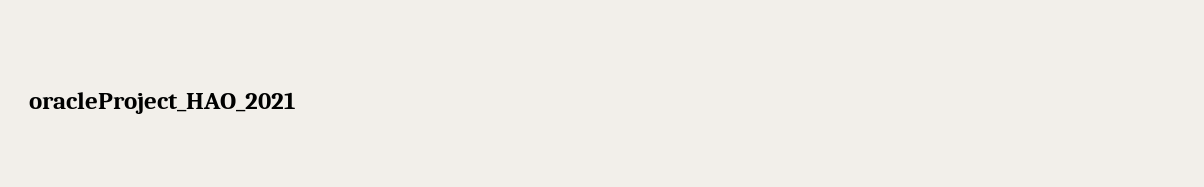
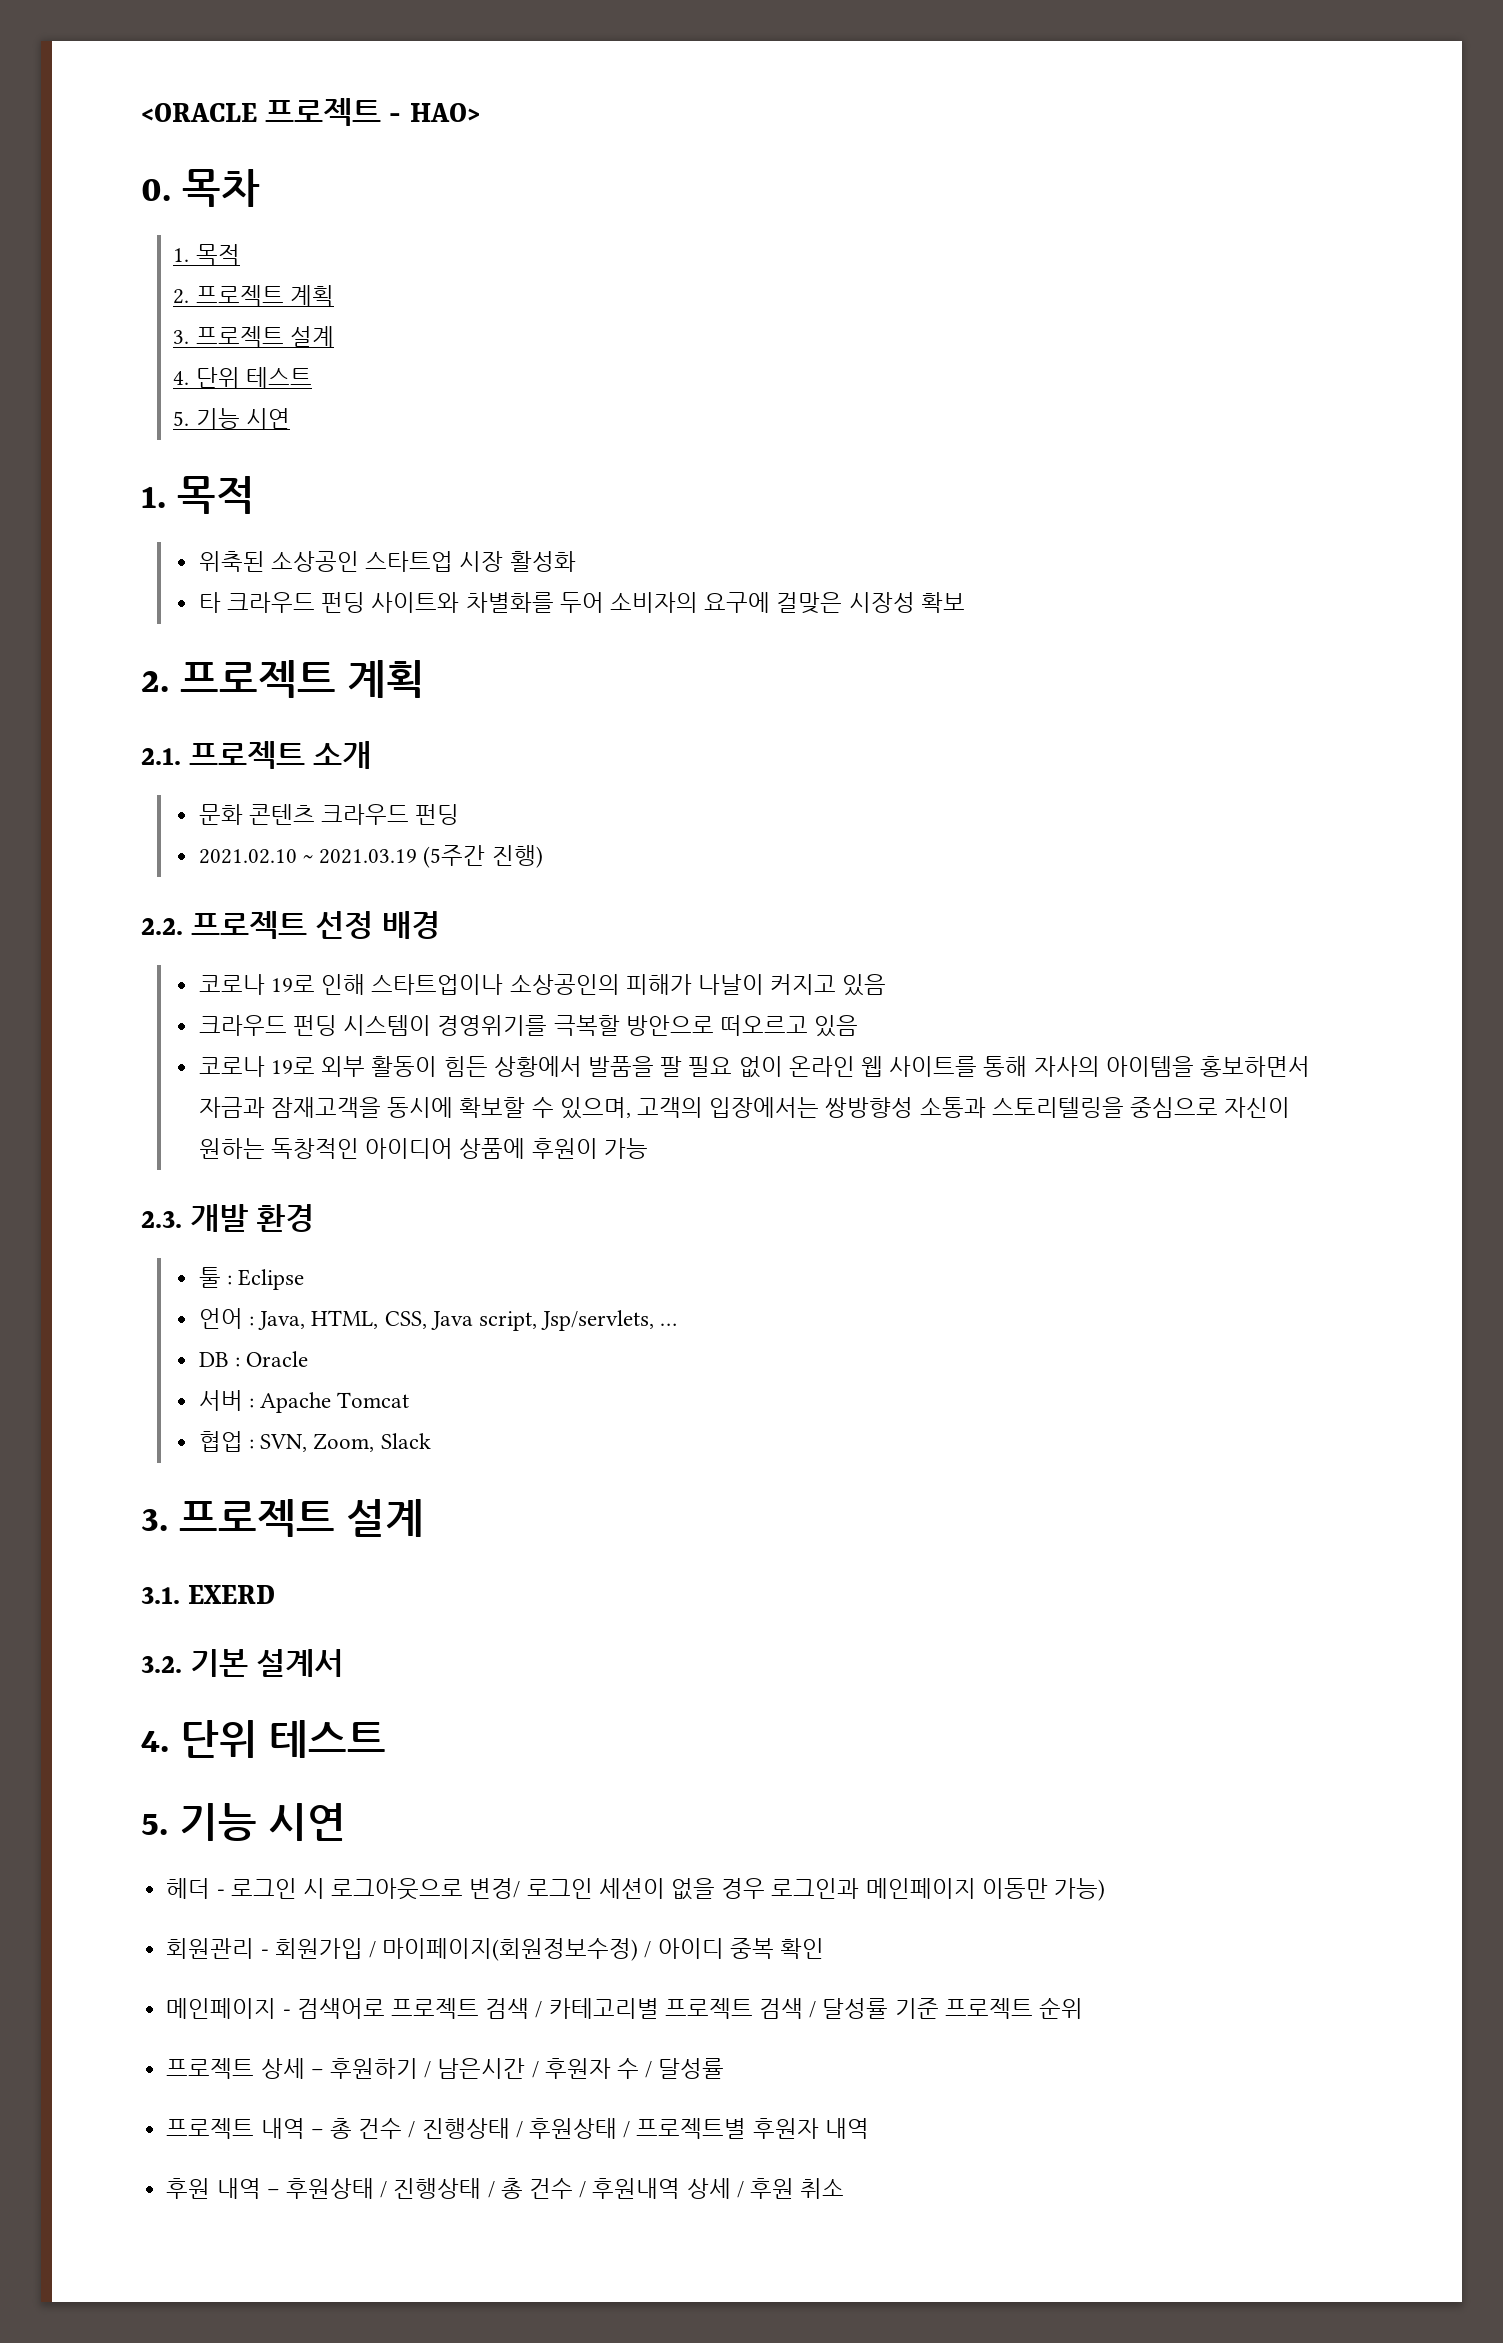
[29,92,295,114] oracleProject_HAO_2021 -> [141,98,480,126] [141,169,261,207] [173,244,240,265] [173,285,334,306] [173,326,334,347] [173,367,312,388] [173,408,290,429] [141,476,256,514] [198,551,576,572] [198,592,965,614] [141,660,426,698] [141,741,372,769] [198,804,460,825] [198,845,543,868] [141,911,440,939] [198,974,887,996] [198,1015,859,1037] [198,1056,1311,1078] [198,1097,1291,1119] [198,1138,648,1159] [141,1204,315,1232] [198,1267,305,1290] [198,1308,678,1331] [198,1351,309,1367] [198,1390,410,1413] [198,1431,431,1452] [141,1499,425,1537] [141,1585,276,1604] [141,1649,344,1677] [141,1720,387,1758] [141,1803,347,1841] [166,1878,1106,1901] [166,1938,824,1961] [166,1997,1084,2019] [166,2058,725,2079] [166,2118,869,2139] [166,2178,845,2199] <ORACLE 프로젝트 - HAO> // 0. 목차 // 1. 목적 // 2. 프로젝트 계획 // 3. 프로젝트 설계 // 4. 단위 테스트 // 5. 기능 시연 // 1. 목적 // 위축된 소상공인 스타트업 시장 활성화 // 타 크라우드 펀딩 사이트와 차별화를 두어 소비자의 요구에 걸맞은 시장성 확보 // 2. 프로젝트 계획 // 2.1. 프로젝트 소개 // 문화 콘텐츠 크라우드 펀딩 // 2021.02.10 ~ 2021.03.19 (5주간 진행) // 2.2. 프로젝트 선정 배경 // 코로나 19로 인해 스타트업이나 소상공인의 피해가 나날이 커지고 있음 // 크라우드 펀딩 시스템이 경영위기를 극복할 방안으로 떠오르고 있음 // 코로나 19로 외부 활동이 힘든 상황에서 발품을 팔 필요 없이 온라인 웹 사이트를 통해 자사의 아이템을 홍보하면서 자금과 잠재고객을 동시에 확보할 수 있으며, 고객의 입장에서는 쌍방향성 소통과 스토리텔링을 중심으로 자신이 원하는 독창적인 아이디어 상품에 후원이 가능 // 2.3. 개발 환경 // 툴 : Eclipse // 언어 : Java, HTML, CSS, Java script, Jsp/servlets, … // DB : Oracle // 서버 : Apache Tomcat // 협업 : SVN, Zoom, Slack // 3. 프로젝트 설계 // 3.1. EXERD // 3.2. 기본 설계서 // 4. 단위 테스트 // 5. 기능 시연 // 헤더 - 로그인 시 로그아웃으로 변경/ 로그인 세션이 없을 경우 로그인과 메인페이지 이동만 가능) // 회원관리 - 회원가입 / 마이페이지(회원정보수정) / 아이디 중복 확인 // 메인페이지 - 검색어로 프로젝트 검색 / 카테고리별 프로젝트 검색 / 달성률 기준 프로젝트 순위 // 프로젝트 상세 – 후원하기 / 남은시간 / 후원자 수 / 달성률 // 프로젝트 내역 – 총 건수 / 진행상태 / 후원상태 / 프로젝트별 후원자 내역 // 후원 내역 – 후원상태 / 진행상태 / 총 건수 / 후원내역 상세 / 후원 취소

